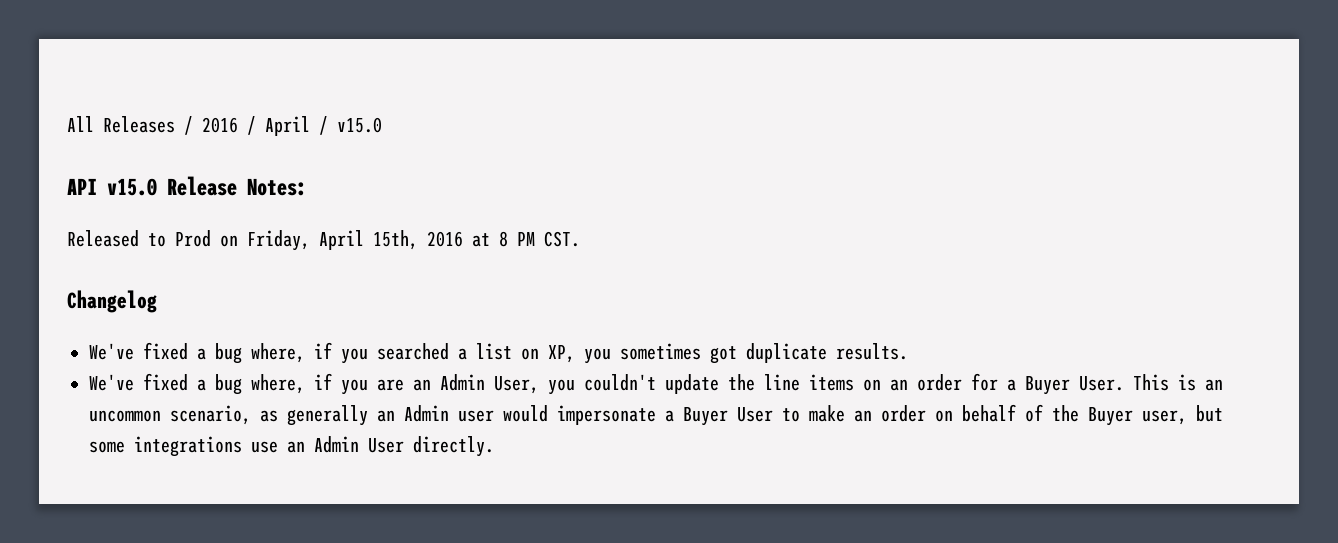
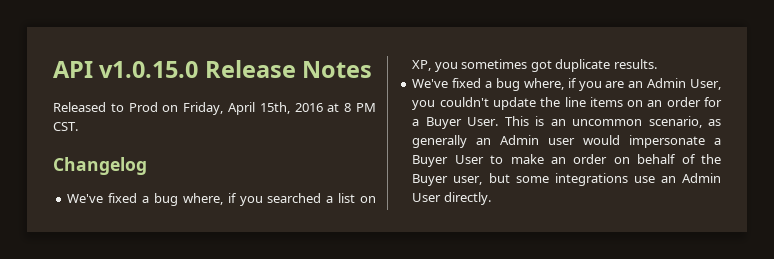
[67,116,382,136] [67,176,307,196] All Releases / 2016 / April / v15.0 // API v15.0 Release Notes: -> [53,60,373,78] API v1.0.15.0 Release Notes

